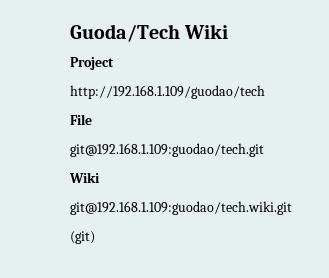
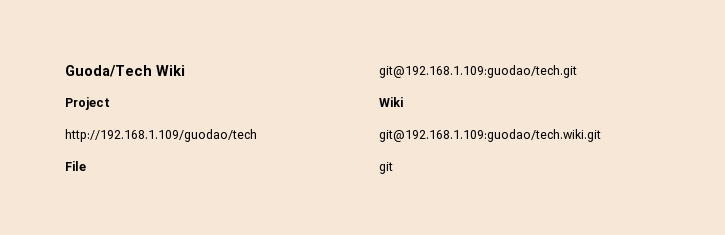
[70,231,95,244] (git) -> [379,162,393,174] git

